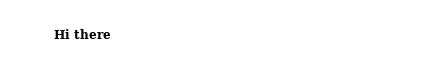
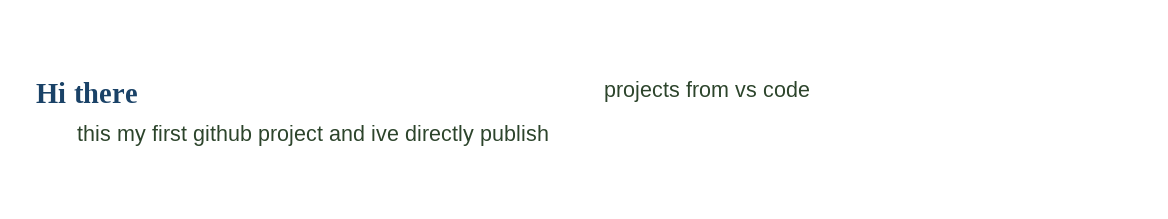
(111, 34) none -> [76,125,549,146] [604,81,810,102] // this my first github project and ive directly publish projects from vs code

